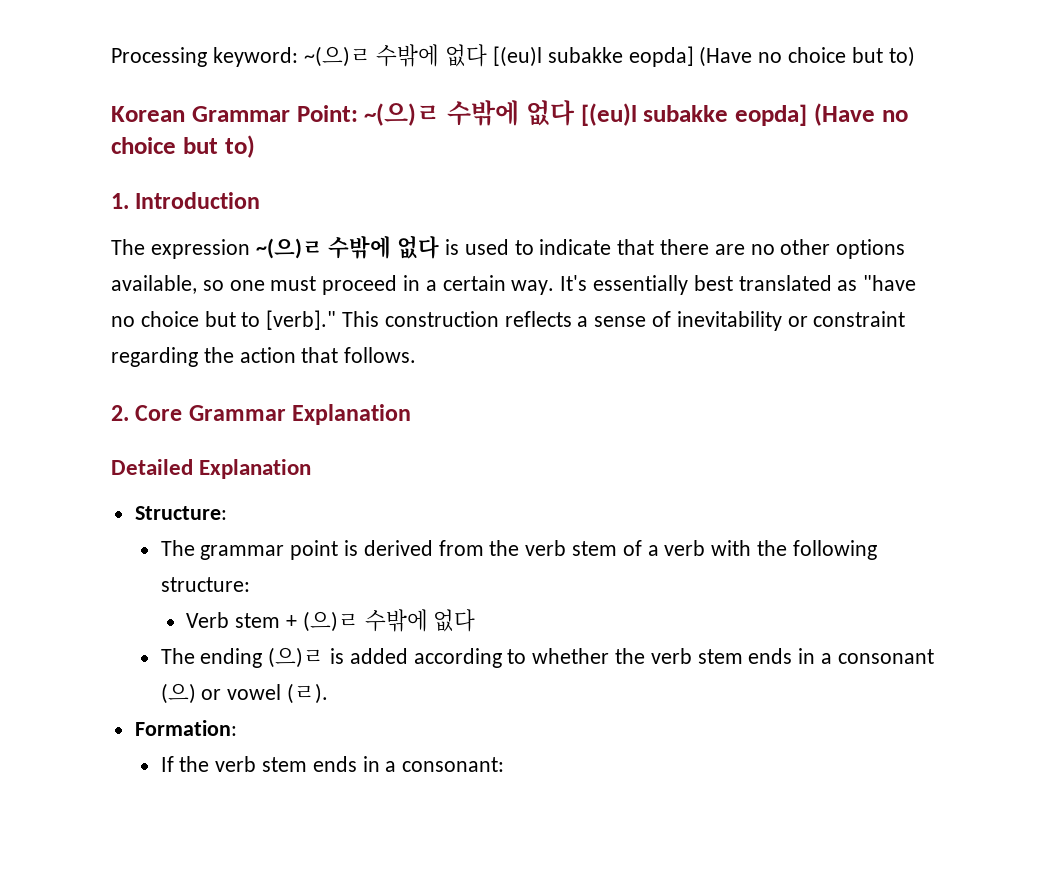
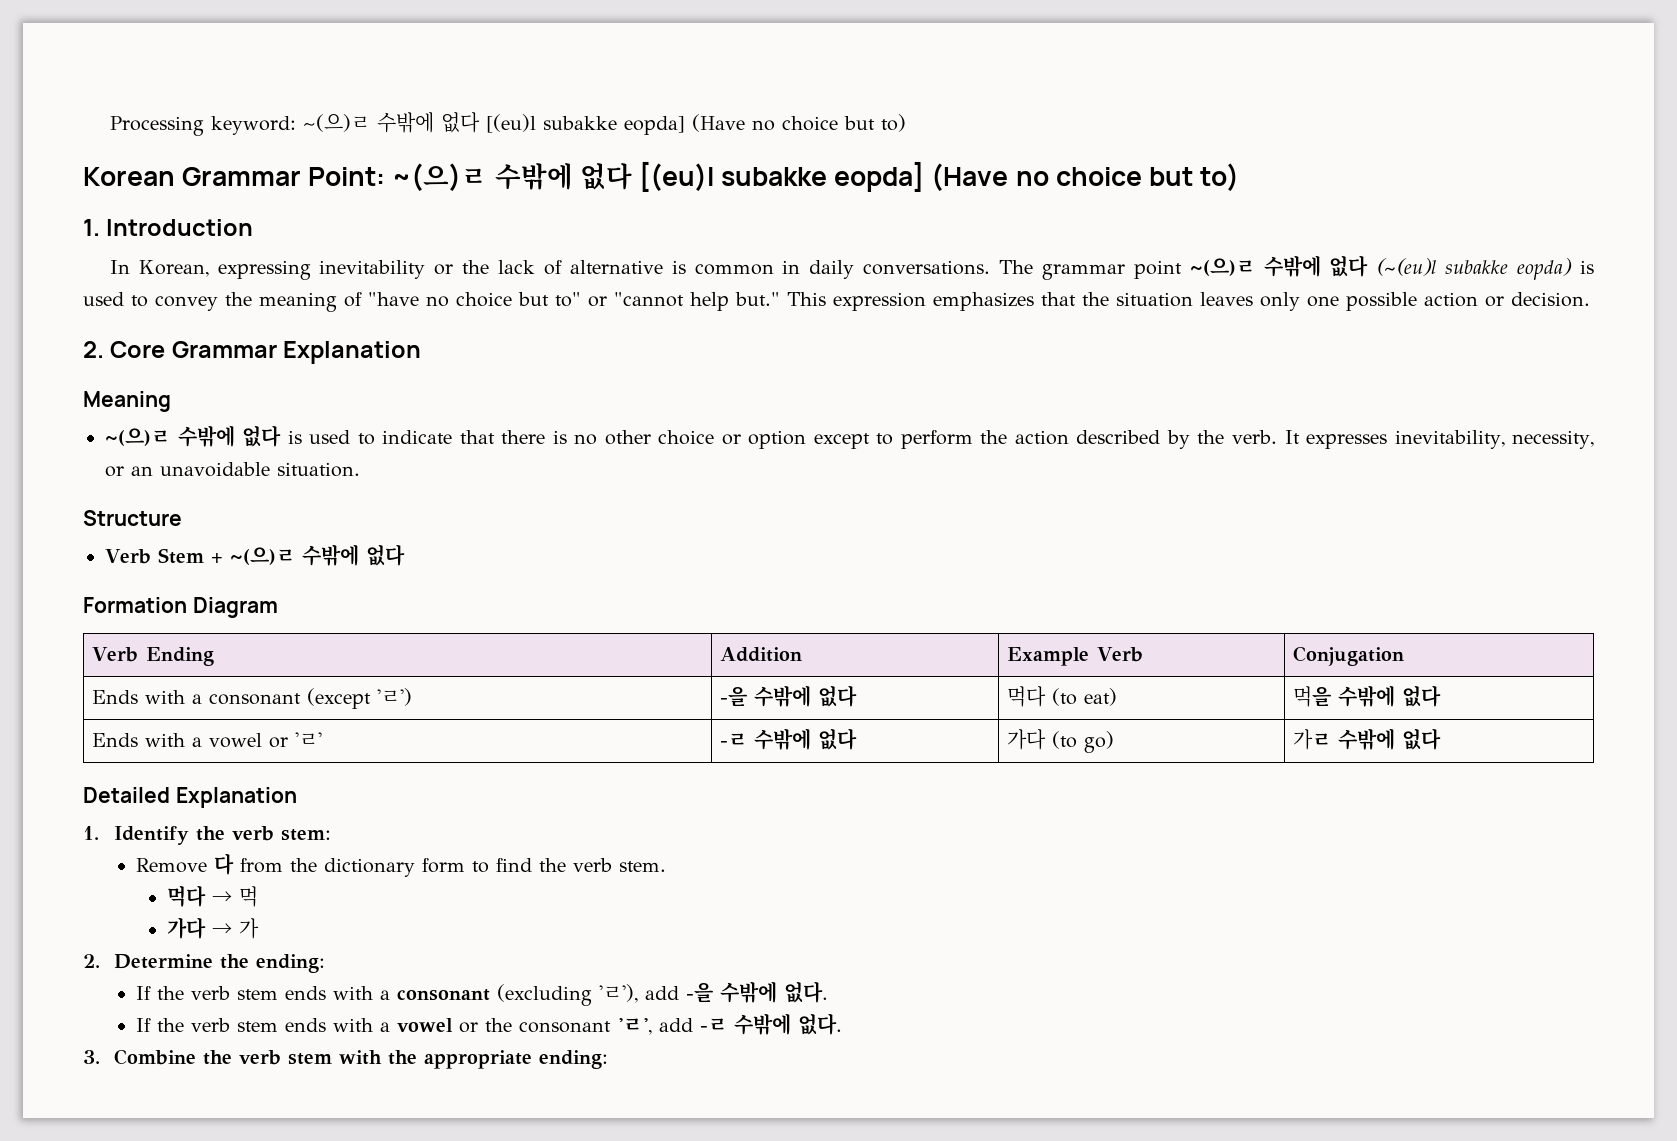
[111,239,250,259] The expression -> [109,255,1595,280] [83,292,1590,312] [83,341,422,364] [83,391,171,412] In Korean, expressing inevitability or the lack of alternative is common in daily conversations. The grammar point ~(으)ㄹ 수밖에 없다 (~(eu)l subakke eopda) is used to convey the meaning of "have no choice but to" or "cannot help but." This expression emphasizes that the situation leaves only one possible action or decision. // 2. Core Grammar Explanation // Meaning //
[714,244,745,255] are -> [552,430,567,444] is
[836,239,906,259] [111,275,917,295] [111,310,906,331] [111,347,417,367] [111,404,412,425] [111,459,312,479] [134,506,227,520] [160,540,877,560] [160,577,250,592] [186,609,476,632] [160,647,934,668] [160,683,328,704] [134,720,237,736] [160,756,505,772] options available, so one must proceed in a certain way. It's essentially best translated as "have no choice but to [verb]." This construction reflects a sense of inevitability or constraint regarding the action that follows. // 2. Core Grammar Explanation // Detailed Explanation // Structure: // The grammar point is derived from the verb stem of a verb with the following structure: // Verb stem + (으)ㄹ 수밖에 없다 // The ending (으)ㄹ is added according to whether the verb stem ends in a consonant (으) or vowel (ㄹ). // Formation: // If the verb stem ends in a consonant: -> [658,430,1595,449] [105,462,360,477] [83,510,182,526] [105,544,405,566] [83,597,278,618] [92,647,215,666] [720,647,803,662] [1007,647,1144,666] [1293,646,1405,666] [92,688,413,709] [720,685,858,707] [1007,686,1118,707] [1293,685,1442,707] [92,732,323,748] [720,728,858,750] [1007,729,1115,753] [1293,728,1442,750] [83,787,297,808] [83,826,332,845] [136,853,667,877] [167,885,259,907] [167,917,260,939] [83,954,326,973] [136,981,829,1006] [136,1013,843,1035] [83,1049,609,1069] choice or option except to perform the action described by the verb. It expresses inevitability, necessity, or an unavoidable situation. // Structure // Verb Stem + ~(으)ㄹ 수밖에 없다 // Formation Diagram // Verb Ending | Addition | Example Verb | Conjugation // Ends with a consonant (except 'ㄹ') | -을 수밖에 없다 | 먹다 (to eat) | 먹을 수밖에 없다 // Ends with a vowel or 'ㄹ' | -ㄹ 수밖에 없다 | 가다 (to go) | 가ㄹ 수밖에 없다 // Detailed Explanation // 1. Identify the verb stem: // Remove 다 from the dictionary form to find the verb stem. // 먹다 → 먹 // 가다 → 가 // 2. Determine the ending: // If the verb stem ends with a consonant (excluding 'ㄹ'), add -을 수밖에 없다. // If the verb stem ends with a vowel or the consonant 'ㄹ', add -ㄹ 수밖에 없다. // 3. Combine the verb stem with the appropriate ending:

